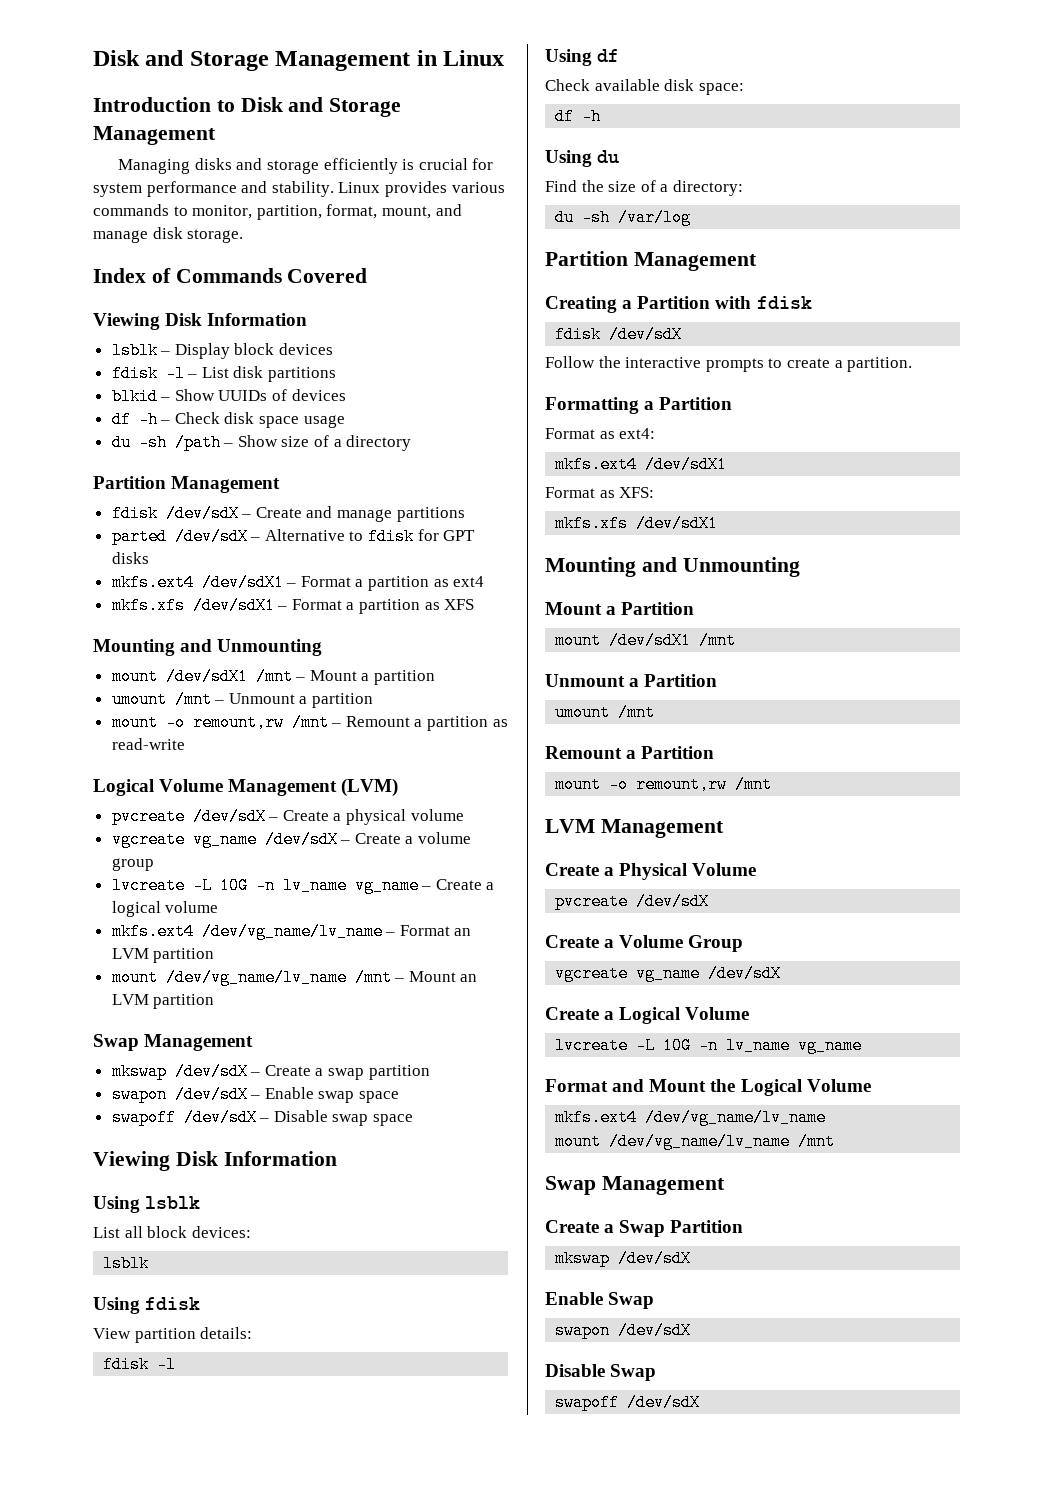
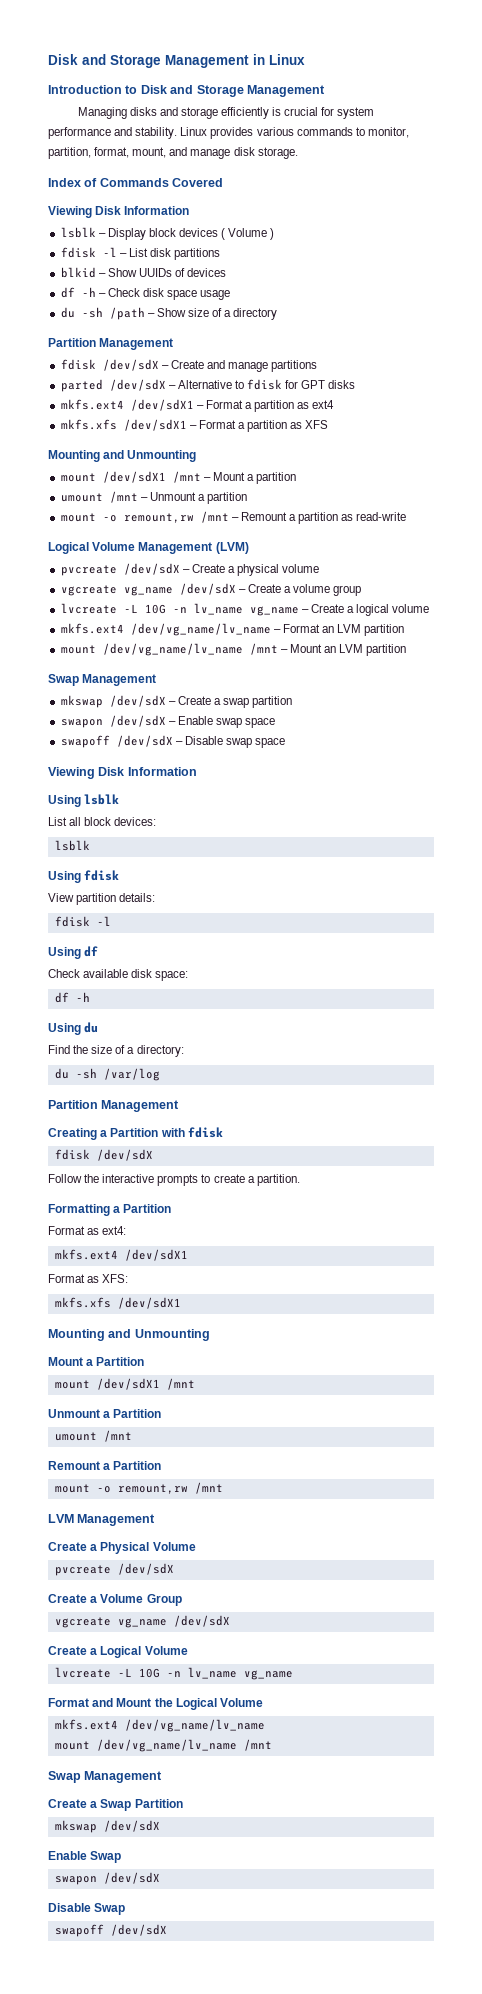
(334, 349) none -> [221,228,275,240] ( Volume )

